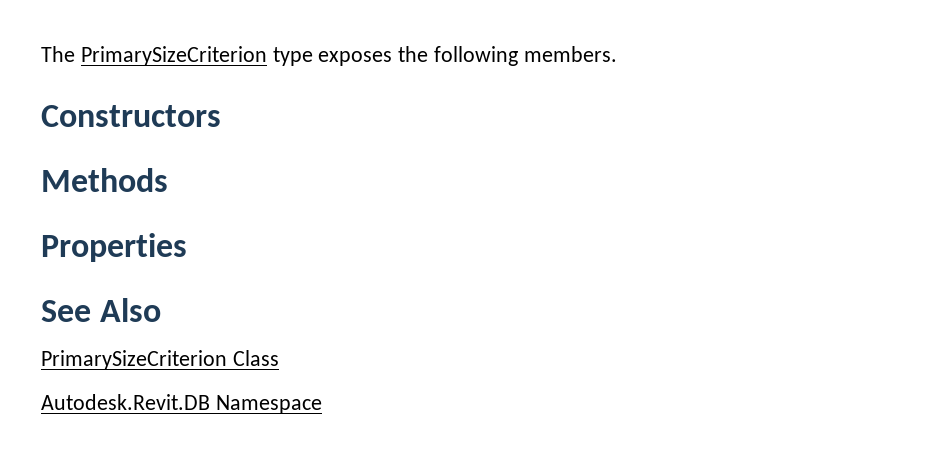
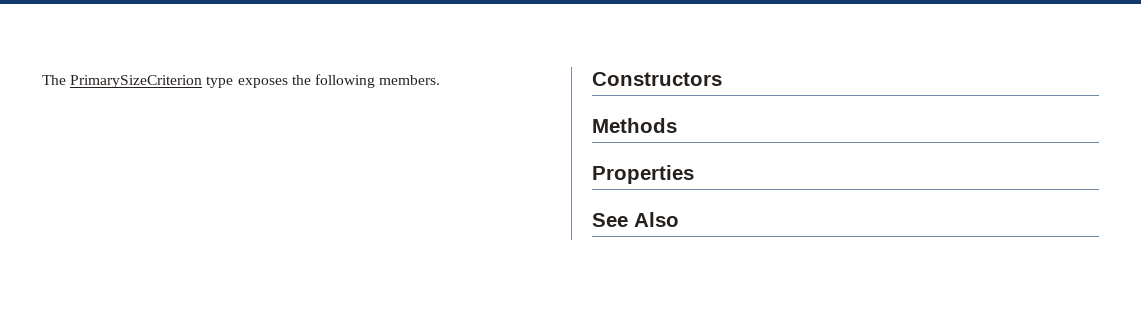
[41,350,279,370] [41,394,322,414] // PrimarySizeCriterion Class // Autodesk.Revit.DB Namespace -> (679, 219) none

